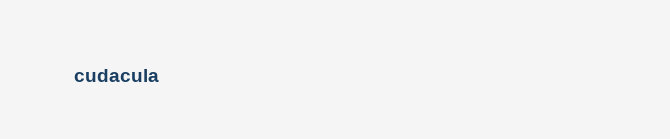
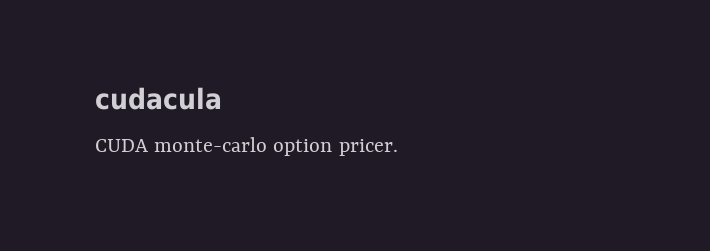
(159, 75) none -> [95,137,398,156] // CUDA monte-carlo option pricer.

